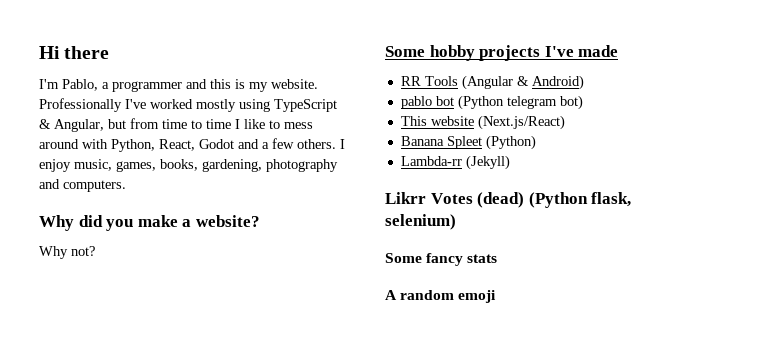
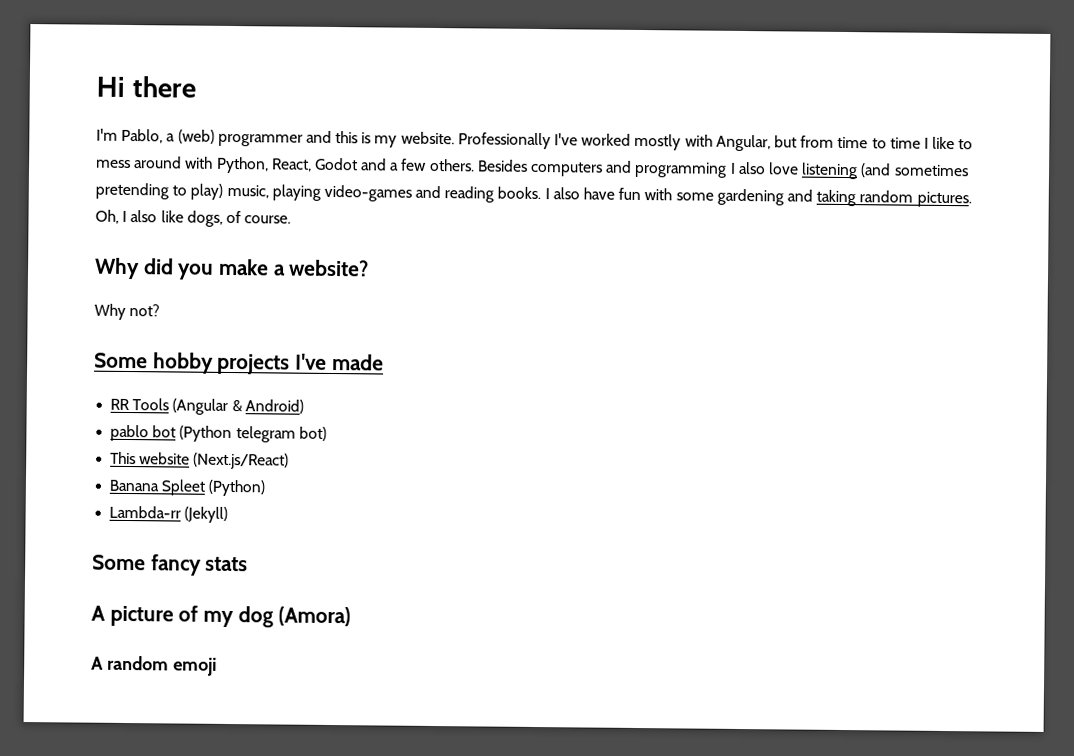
(109, 85) none -> [177,129,215,144] (web)
[239,99,337,112] [39,119,51,129] using TypeScript & -> [684,134,713,147] with
[340,139,345,149] [39,159,338,172] [39,179,126,192] I enjoy music, games, books, gardening, photography and computers. -> [477,159,969,180] [95,182,972,208] [95,209,292,227] Besides computers and programming I also love listening (and sometimes pretending to play) music, playing video-games and reading books. I also have fun with some gardening and taking random pictures. Oh, I also like dogs, of course.
[385,192,632,208] [385,214,456,230] [385,253,498,266] Likrr Votes (dead) (Python flask, selenium) // Some fancy stats -> [92,554,249,576] [91,605,352,628] Some fancy stats // A picture of my dog (Amora)

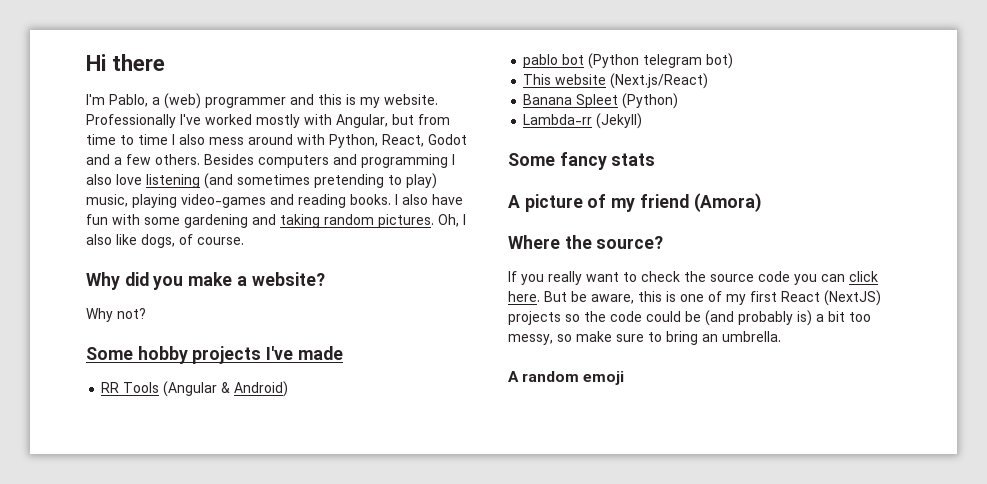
[932,136,974,150] like to -> [179,134,205,145] also
[237,606,274,628] dog -> [639,194,689,208] friend
(352, 616) none -> [508,235,664,249] [508,271,878,285] [508,290,881,306] [508,310,871,326] [508,331,781,345] // Where the source? // If you really want to check the source code you can click here. But be aware, this is one of my first React (NextJS) projects so the code could be (and probably is) a bit too messy, so make sure to bring an umbrella.

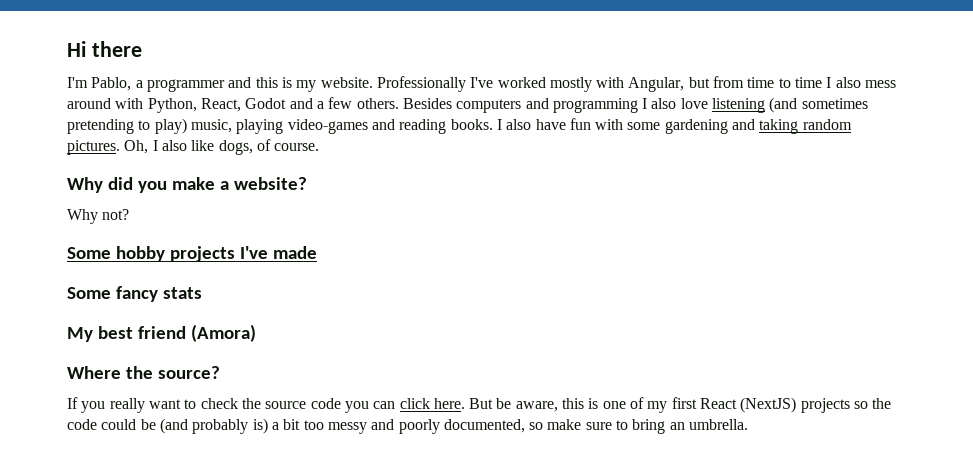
[164,93,201,109] (web) -> (143, 84) none
[101,381,289,397] [523,53,734,69] [523,73,709,89] [523,93,679,109] [523,113,643,129] // RR Tools (Angular & Android) // pablo bot (Python telegram bot) // This website (Next.js/React) // Banana Spleet (Python) // Lambda-rr (Jekyll) -> (317, 252) none
[508,194,636,212] A picture of my -> [67,326,133,342] My best
[508,334,553,345] messy, -> [327,419,525,434] messy and poorly documented,
[508,371,625,385] // A random emoji -> (749, 424) none

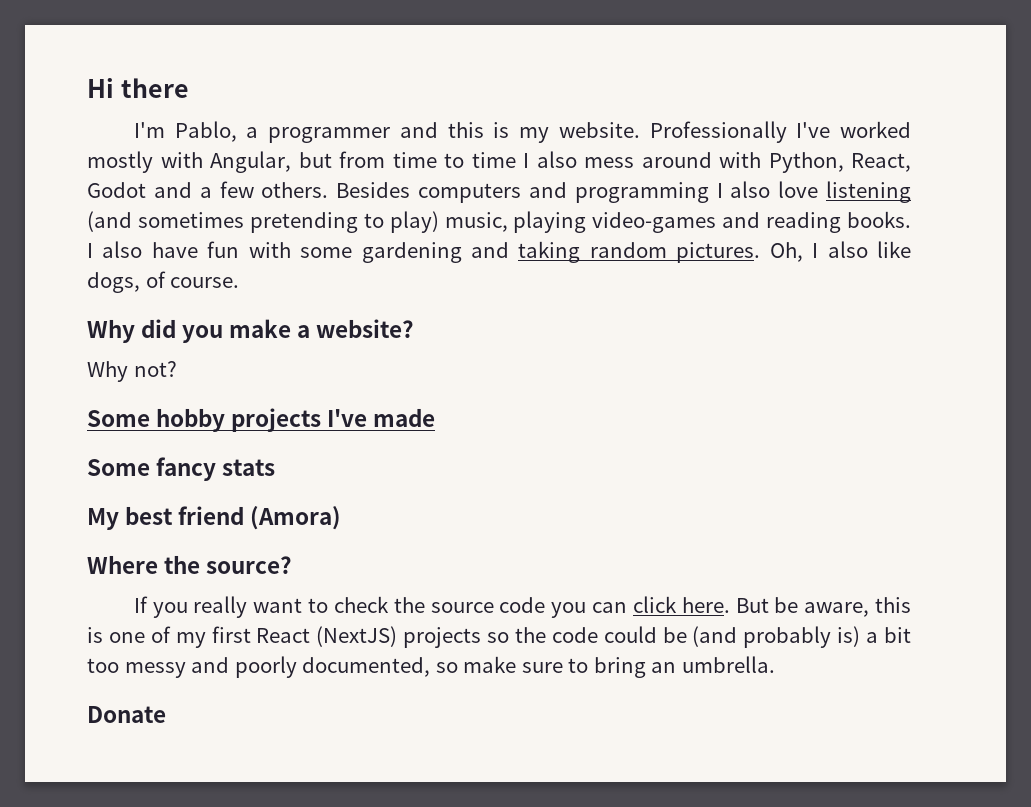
(749, 424) none -> [87,706,166,723] // Donate

